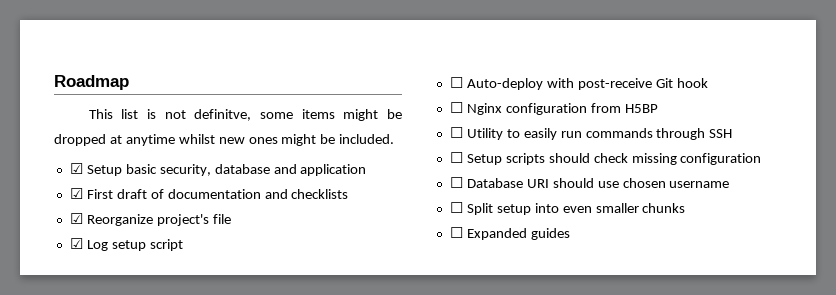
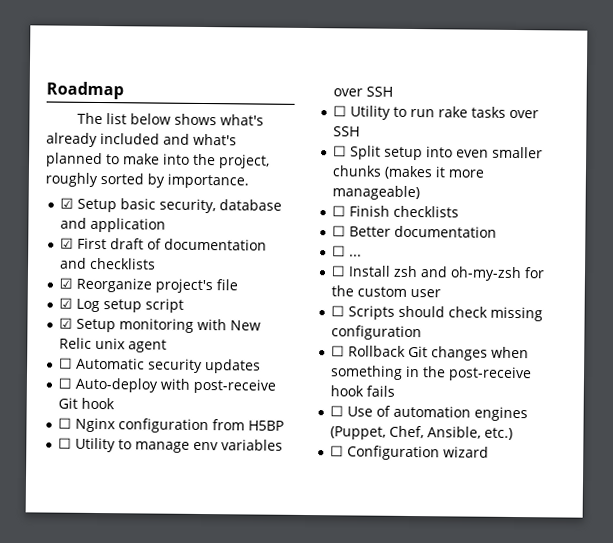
[88,109,402,121] [54,134,395,146] This list is not definitve, some items might be dropped at anytime whilst new ones might be included. -> [76,112,264,126] [46,132,237,147] [45,152,270,169] [45,172,249,189] The list below shows what's already included and what's planned to make into the project, roughly sorted by importance.
(183, 245) none -> [59,317,262,333] [59,337,168,353] [59,357,262,374] // ☑ Setup monitoring with New Relic unix agent // ☐ Automatic security updates
[523,128,733,140] [449,152,762,165] [449,177,730,188] easily run commands through SSH // ☐ Setup scripts should check missing configuration // ☐ Database URI should use chosen username -> [135,439,284,453] [333,86,394,97] [333,105,540,120] [333,126,361,137] manage env variables over SSH // ☐ Utility to run rake tasks over SSH
[449,227,570,240] // ☐ Expanded guides -> [384,165,485,180] [332,185,421,201] [332,205,460,218] [332,225,498,238] [332,245,363,257] [331,265,546,282] [331,285,442,298] [331,305,544,322] [331,325,423,341] [331,345,530,361] [330,365,533,382] [330,385,396,397] [330,405,529,422] [330,425,514,440] [330,445,490,461] (makes it more manageable) // ☐ Finish checklists // ☐ Better documentation // ☐ ... // ☐ Install zsh and oh-my-zsh for the custom user // ☐ Scripts should check missing configuration // ☐ Rollback Git changes when something in the post-receive hook fails // ☐ Use of automation engines (Puppet, Chef, Ansible, etc.) // ☐ Configuration wizard

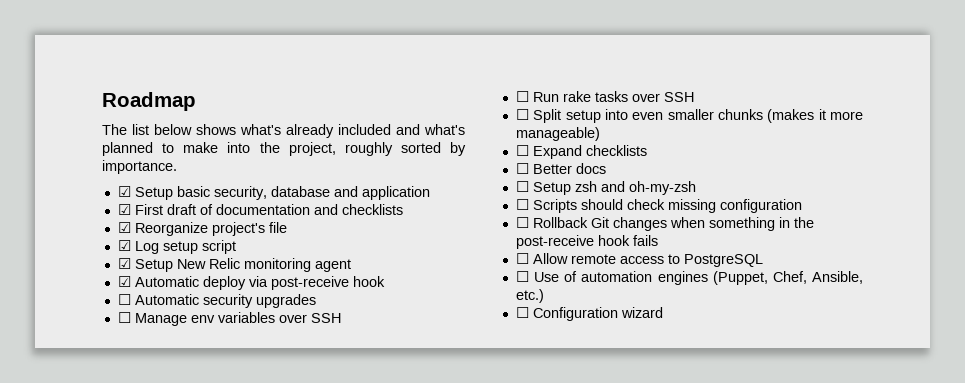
[119,318,228,333] monitoring with -> (173, 265) none
[95,337,127,350] unix -> [243,258,311,272] monitoring
(168, 346) none -> [117,276,385,290] // ☑ Automatic deploy via post-receive hook
[205,359,262,374] [58,377,277,394] [58,397,116,410] [58,417,285,434] [58,437,191,453] updates // ☐ Auto-deploy with post-receive Git hook // ☐ Nginx configuration from H5BP // ☐ Utility to manage -> [255,294,316,308] [117,312,187,326] upgrades // ☐ Manage
[350,105,436,120] Utility to run -> [532,92,559,102] Run
[349,205,391,217] Finish -> [532,145,582,159] Expand
[394,225,498,238] [332,245,363,257] [331,265,392,277] documentation // ☐ ... // ☐ Install -> [575,163,606,174] [515,181,571,195] docs // ☐ Setup
[524,267,546,279] [331,285,442,298] for the custom user -> (696, 188) none
(396, 391) none -> [515,253,763,267] // ☐ Allow remote access to PostgreSQL

